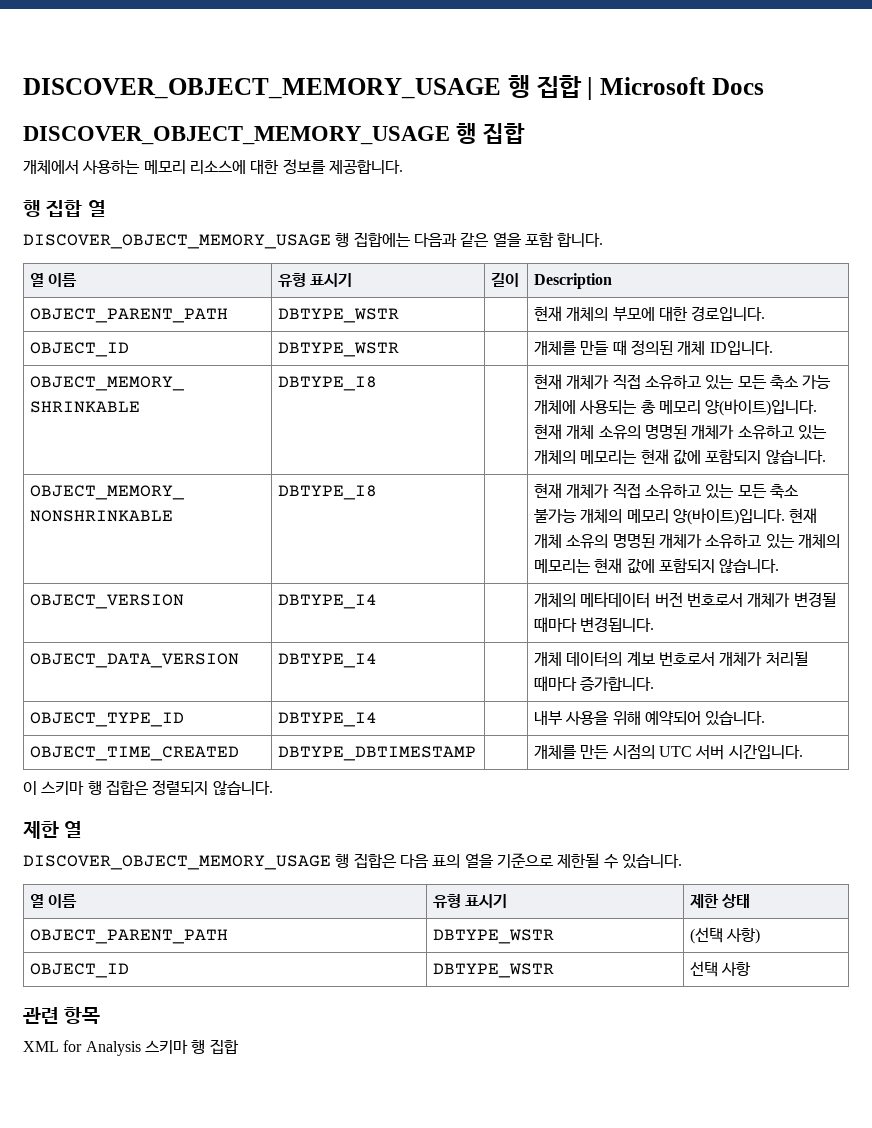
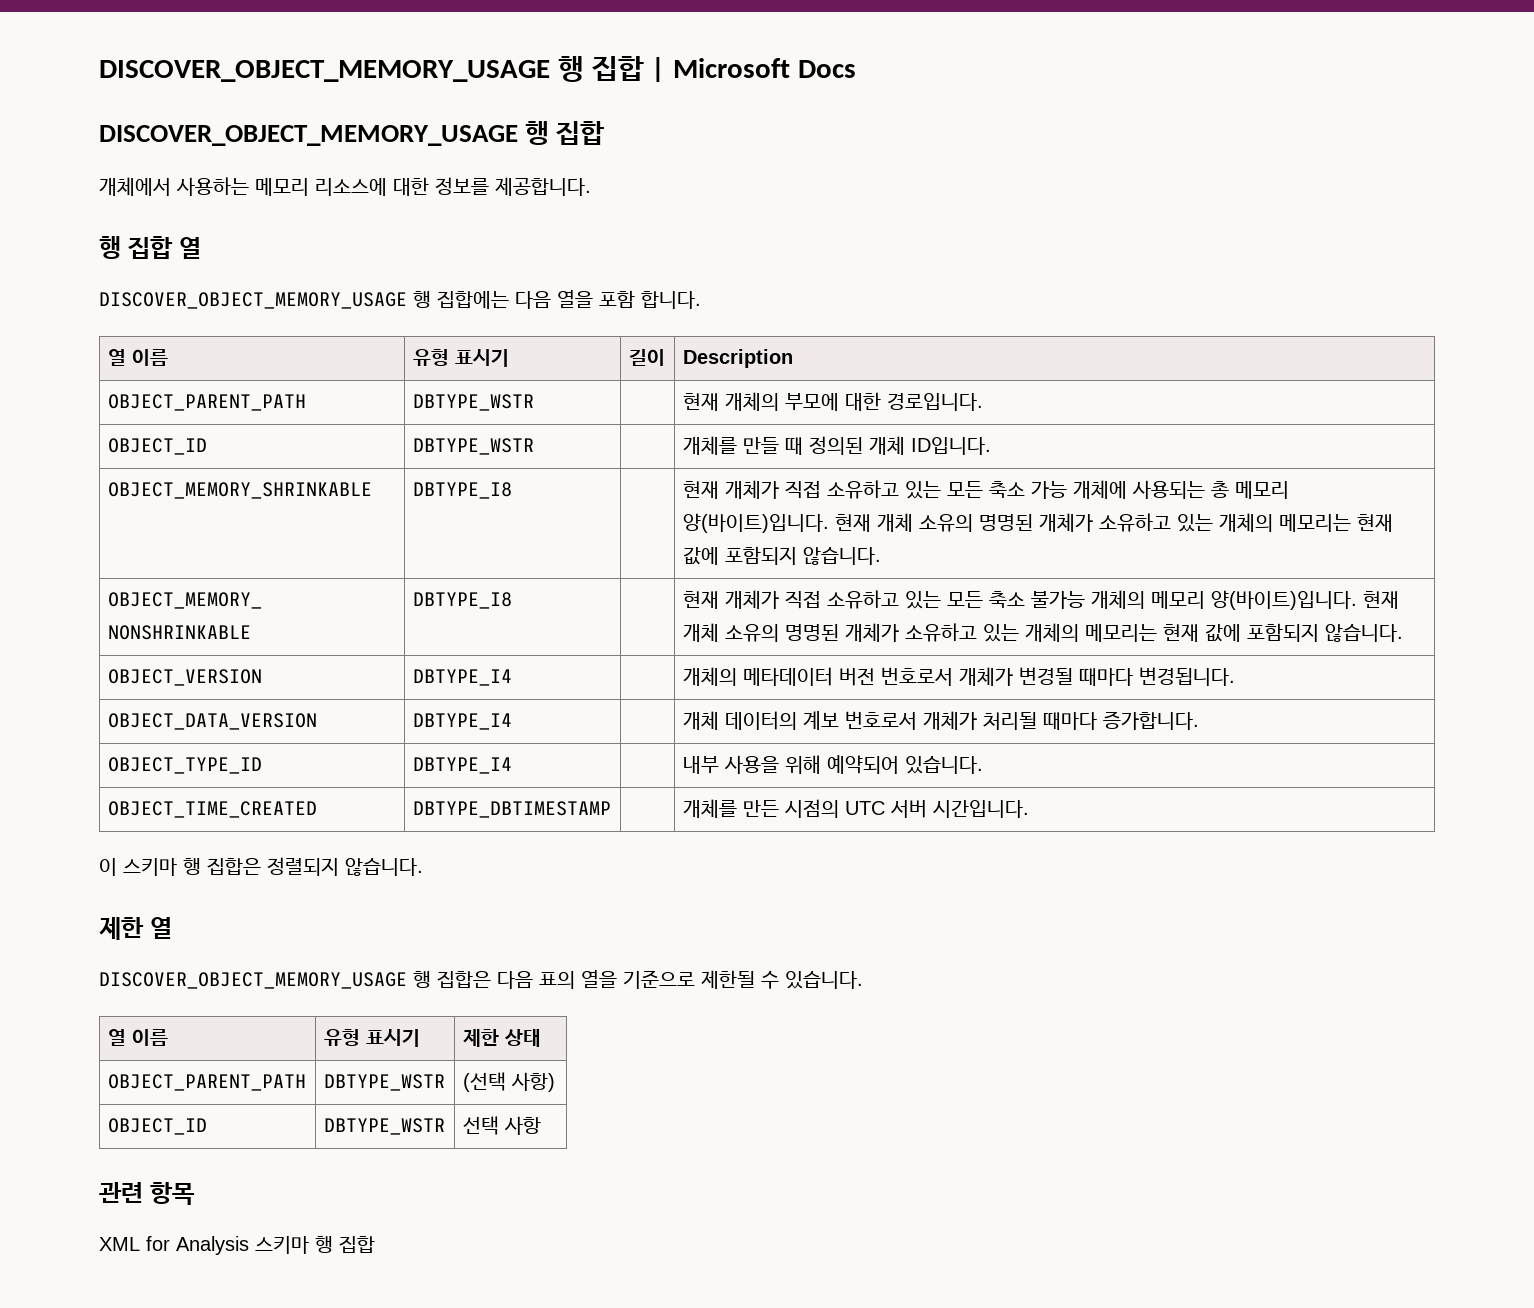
[413,232,490,247] 다음과 같은 -> [515,291,551,309] 다음

